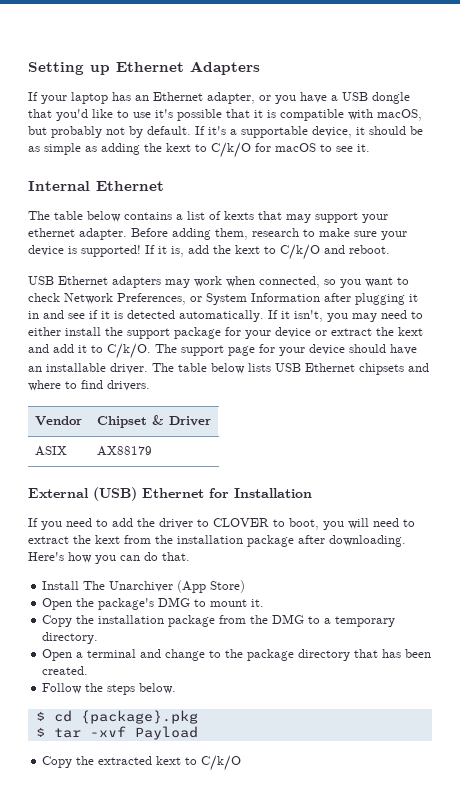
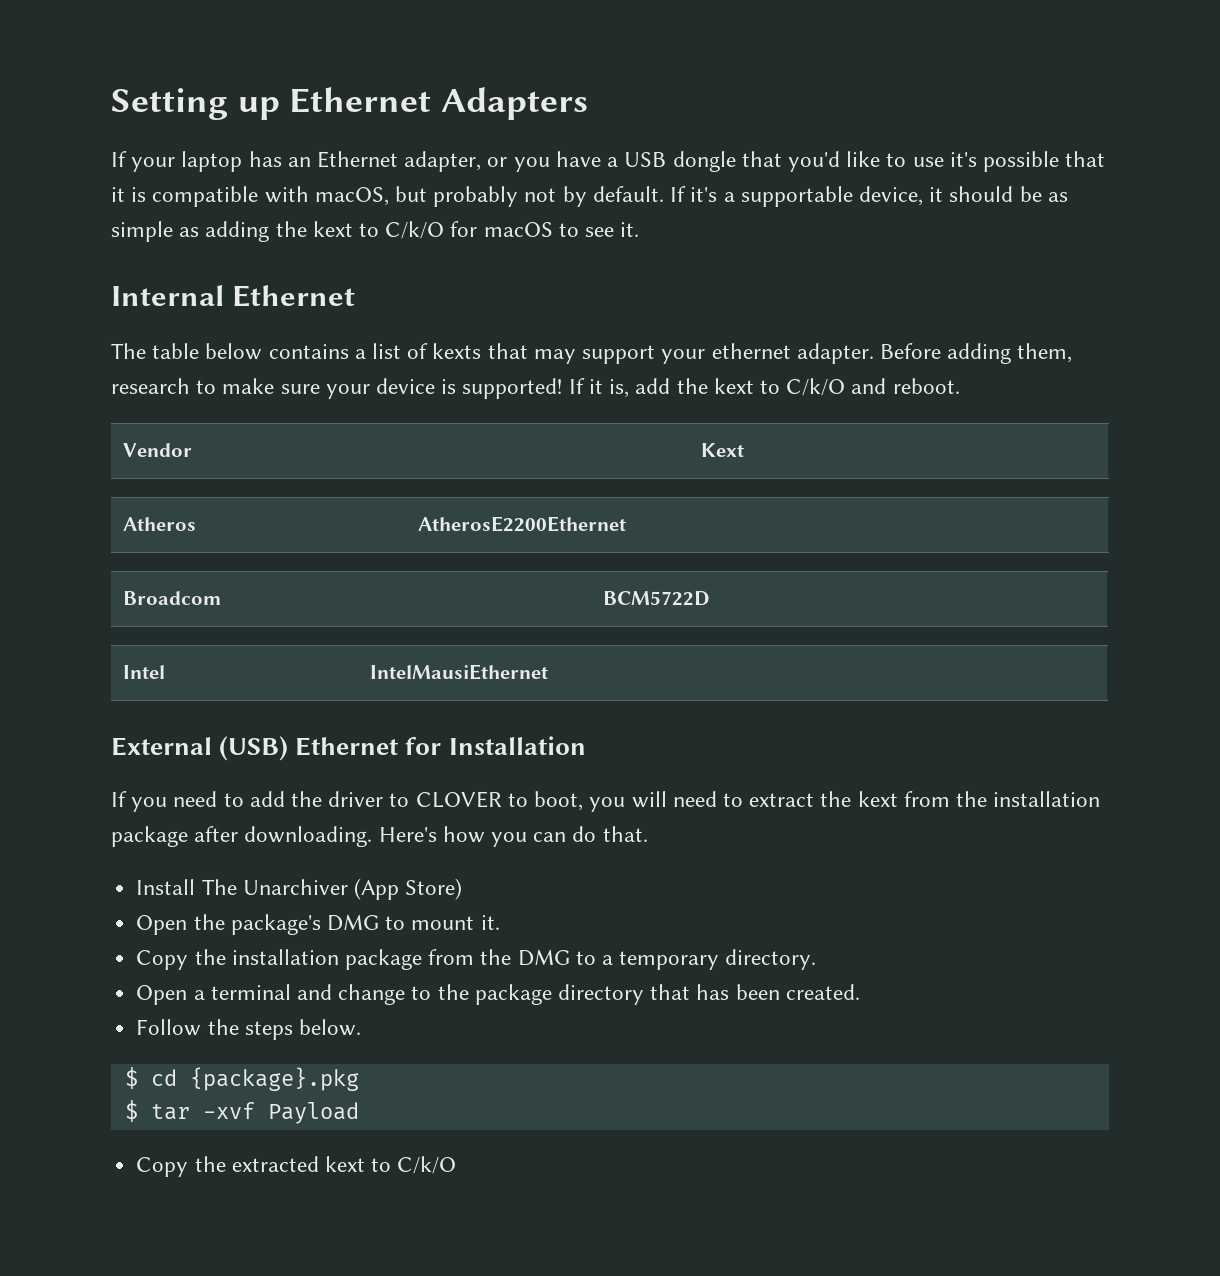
[28,276,409,288] [28,293,418,305] [28,310,423,322] [28,327,423,339] [28,343,417,359] [28,363,429,375] [28,380,150,391] [35,416,83,426] [97,415,212,428] [35,446,68,456] [97,446,153,456] // USB Ethernet adapters may work when connected, so you want to check Network Preferences, or System Information after plugging it in and see if it is detected automatically. If it isn't, you may need to either install the support package for your device or extract the kext and add it to C/k/O. The support page for your device should have an installable driver. The table below lists USB Ethernet chipsets and where to find drivers. // Vendor | Chipset & Driver // ASIX | AX88179 -> [123,443,193,457] [701,443,745,457] [123,517,197,531] [418,516,627,532] [123,591,222,605] [603,591,711,606] [123,665,166,679] [370,664,549,680] // Vendor | Kext // Atheros | AtherosE2200Ethernet // Broadcom | BCM5722D // Intel | IntelMausiEthernet

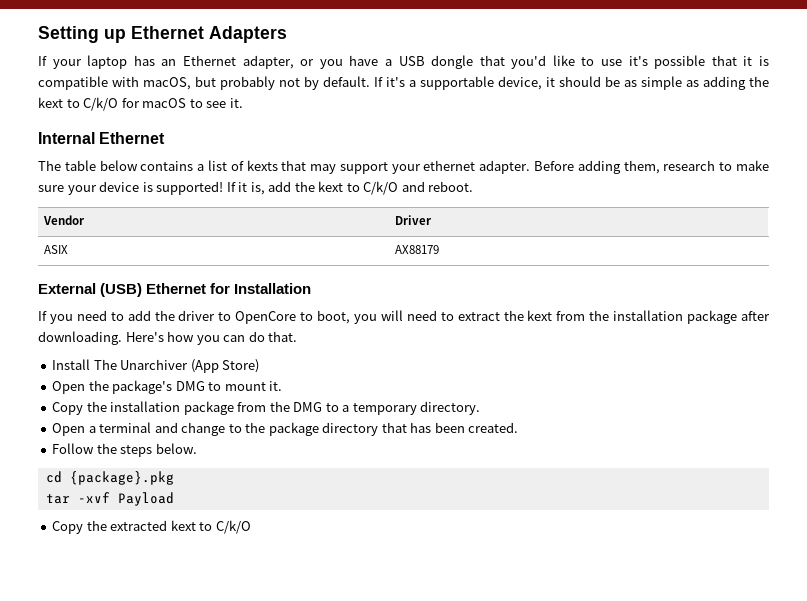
[701,443,745,457] [123,517,197,531] [418,516,627,532] [123,591,222,605] [603,591,711,606] [123,665,166,679] [370,664,549,680] Kext // Atheros | AtherosE2200Ethernet // Broadcom | BCM5722D // Intel | IntelMausiEthernet -> [394,215,432,225] [43,245,68,254] [394,245,439,254] Driver // ASIX | AX88179
[415,791,502,808] CLOVER -> [235,311,297,324] OpenCore
[124,1067,138,1089] $ -> (197, 448) none
[124,1100,138,1122] $ -> (174, 478) none

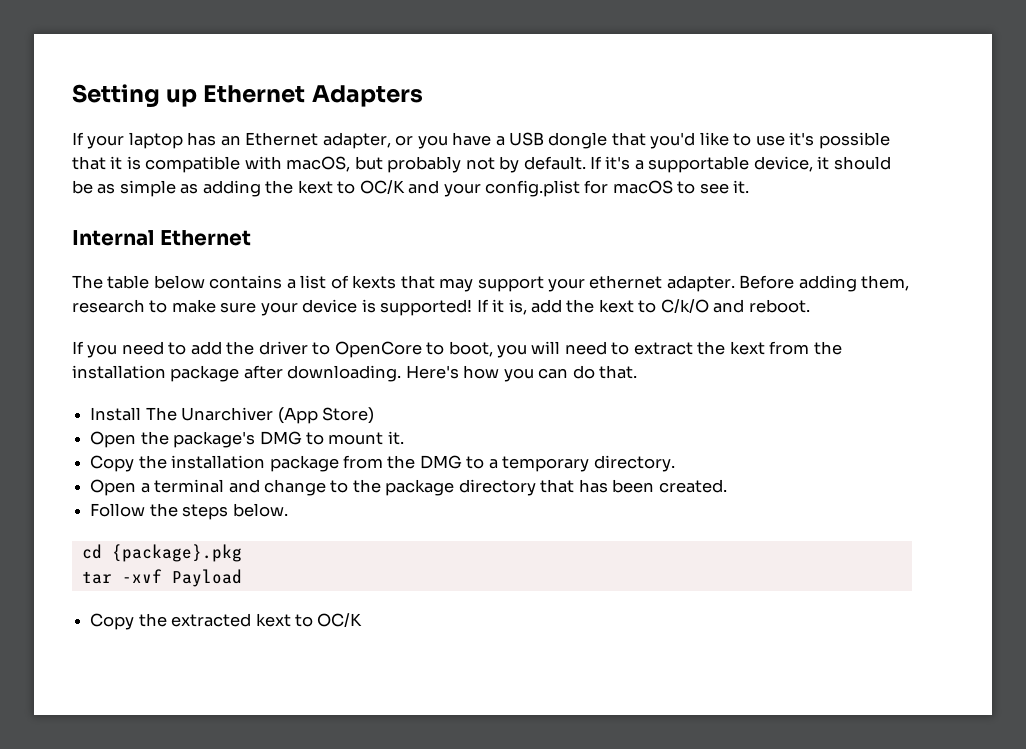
[83,97,119,111] C/k/O -> [359,180,581,197] OC/K and your config.plist
[42,215,85,225] [394,215,432,225] [43,245,68,254] [394,245,439,254] [38,283,312,297] // Vendor | Driver // ASIX | AX88179 // External (USB) Ethernet for Installation -> (810, 306) none
[215,520,251,534] C/k/O -> [317,613,363,627] OC/K

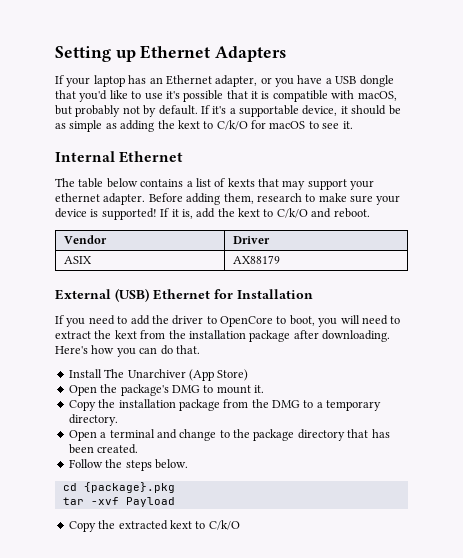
[359,180,581,197] OC/K and your config.plist -> [216,120,248,130] C/k/O
(810, 306) none -> [63,235,107,244] [232,236,270,244] [63,256,92,264] [232,255,280,264] [55,288,313,302] // Vendor | Driver // ASIX | AX88179 // External (USB) Ethernet for Installation
[317,613,363,627] OC/K -> [208,520,240,530] C/k/O

